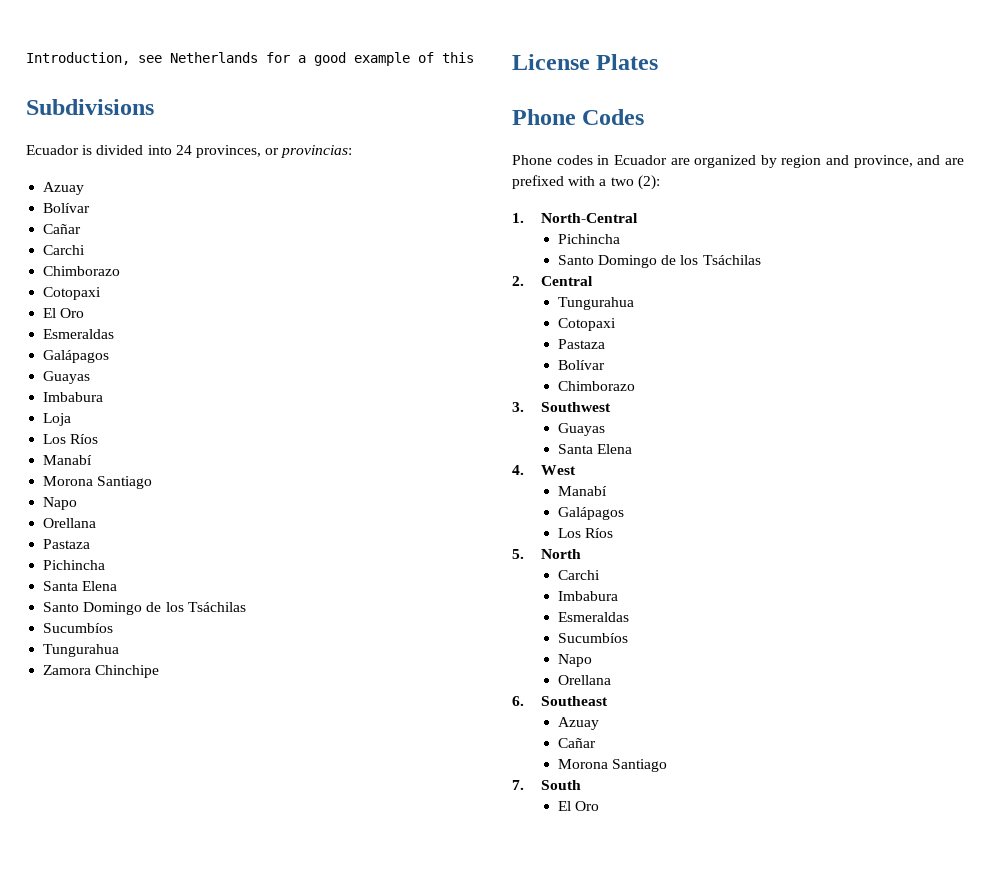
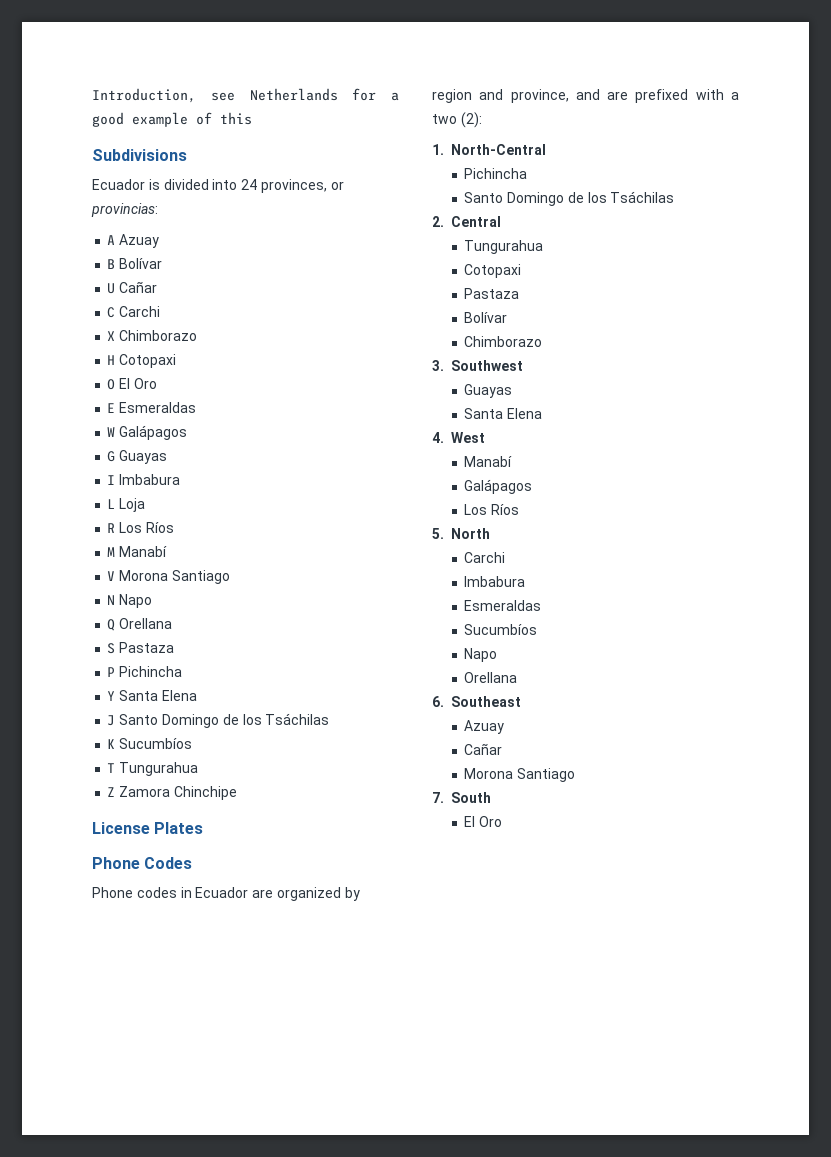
[43,182,85,195] [43,203,91,213] [43,224,82,234] [43,245,86,255] [43,266,121,276] [43,287,102,300] Azuay // Bolívar // Cañar // Carchi // Chimborazo // Cotopaxi // -> [107,234,160,248] [107,258,163,269] [107,281,158,294] [107,306,161,318] [107,330,198,341] [107,354,177,368] [107,379,116,390] A Azuay // B Bolívar // U Cañar // C Carchi // X Chimborazo // H Cotopaxi // O
[43,329,115,339] [43,350,110,363] [43,371,91,384] [43,392,104,402] Esmeraldas // Galápagos // Guayas // Imbabura // -> [107,402,197,413] [107,425,188,440] [107,450,168,464] [107,474,181,485] [107,499,116,509] E Esmeraldas // W Galápagos // G Guayas // I Imbabura // L
[43,434,99,444] [43,455,93,465] [43,476,153,489] [43,497,78,510] [43,518,97,528] [43,539,91,549] [43,560,106,570] [43,581,118,591] [43,602,246,615] [43,623,114,633] [43,644,120,657] Los Ríos // Manabí // Morona Santiago // Napo // Orellana // Pastaza // Pichincha // Santa Elena // Santo Domingo de los Tsáchilas // Sucumbíos // Tungurahua // -> [107,522,174,533] [107,546,168,557] [107,570,230,584] [107,594,153,608] [107,618,173,631] [107,642,175,654] [107,666,183,677] [107,690,197,701] [107,713,330,728] [107,738,193,749] [107,762,199,776] [107,787,116,797] R Los Ríos // M Manabí // V Morona Santiago // N Napo // Q Orellana // S Pastaza // P Pichincha // Y Santa Elena // J Santo Domingo de los Tsáchilas // K Sucumbíos // T Tungurahua // Z

